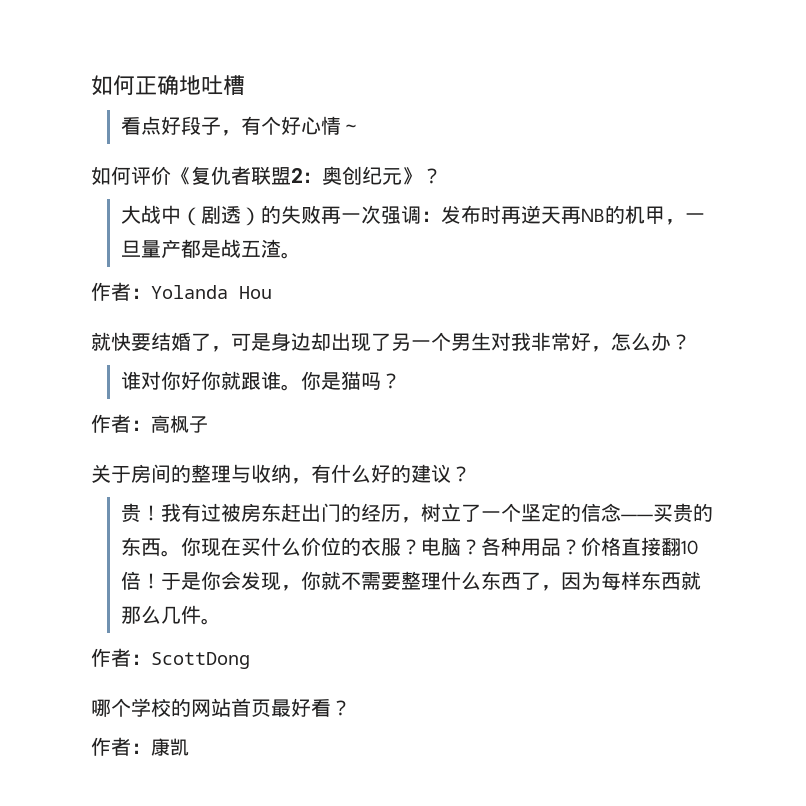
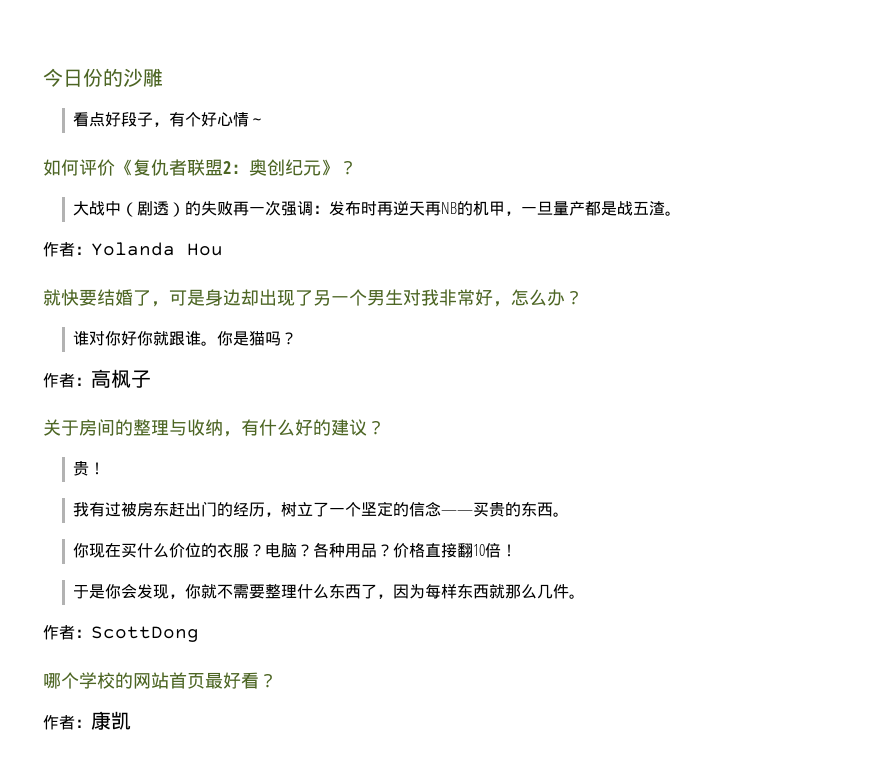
[91,75,245,96] 如何正确地吐槽 -> [43,68,163,87] 今日份的沙雕
(162, 513) none -> (106, 468) //
(182, 553) none -> (570, 514) //
(162, 581) none -> (518, 550) //

